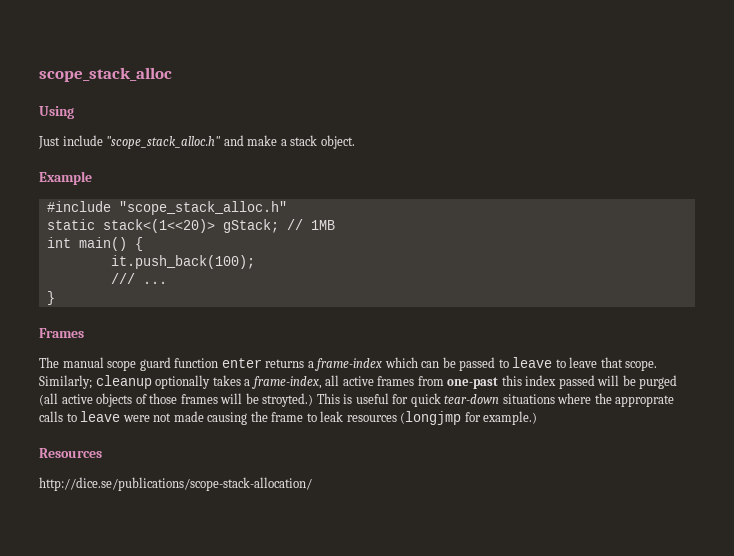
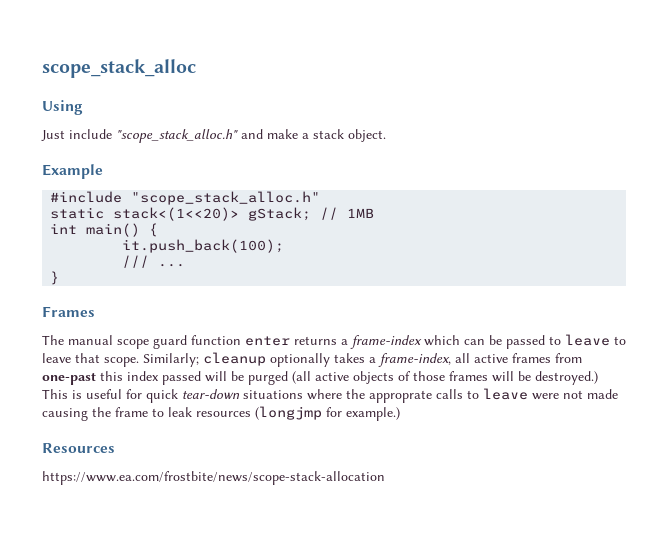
[262,393,314,407] stroyted.) -> [535,371,598,385] destroyed.)
[39,477,312,491] http://dice.se/publications/scope-stack-allocation/ -> [42,471,385,485] https://www.ea.com/frostbite/news/scope-stack-allocation

